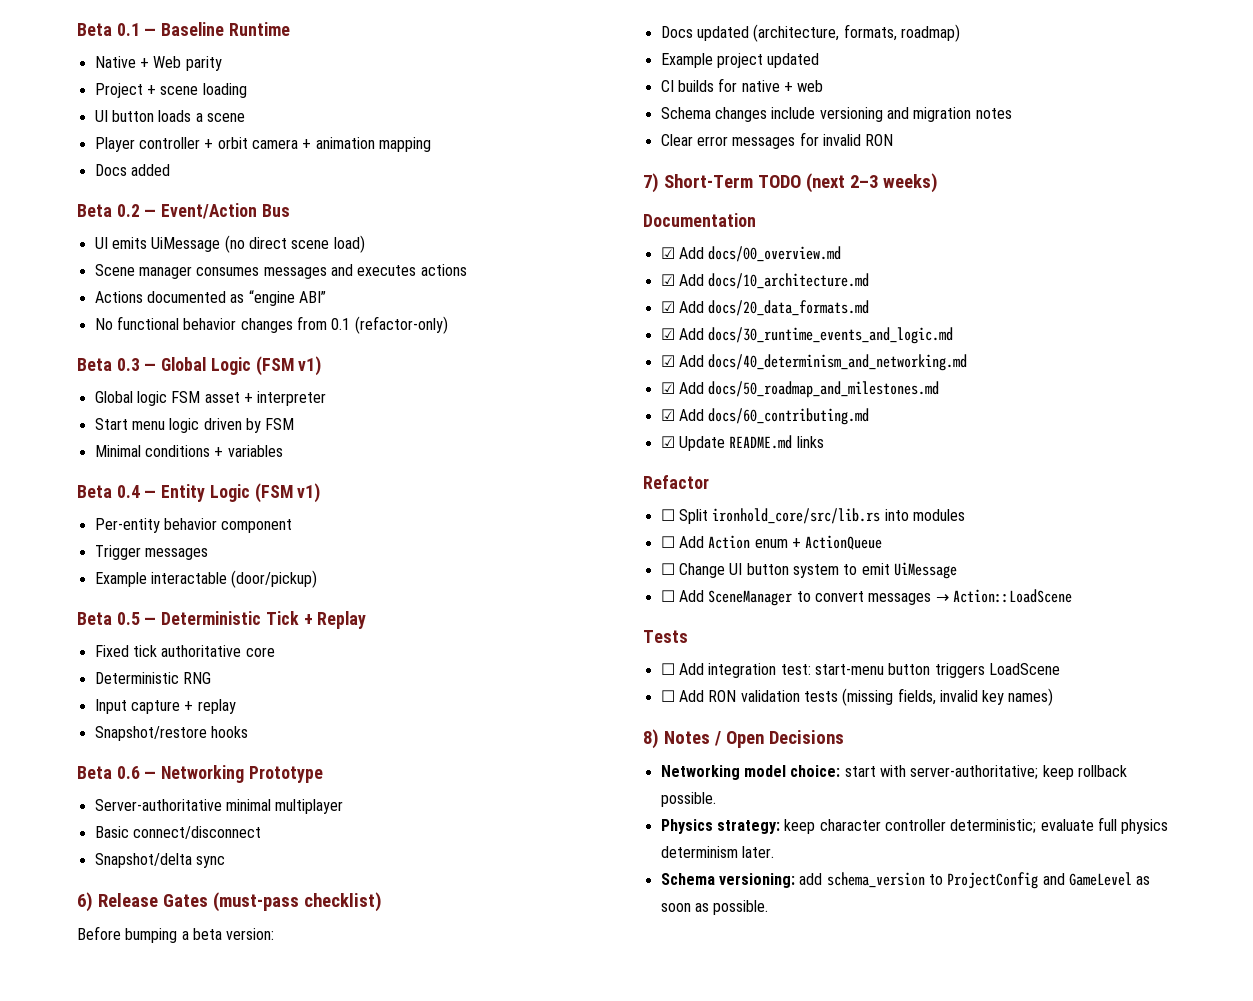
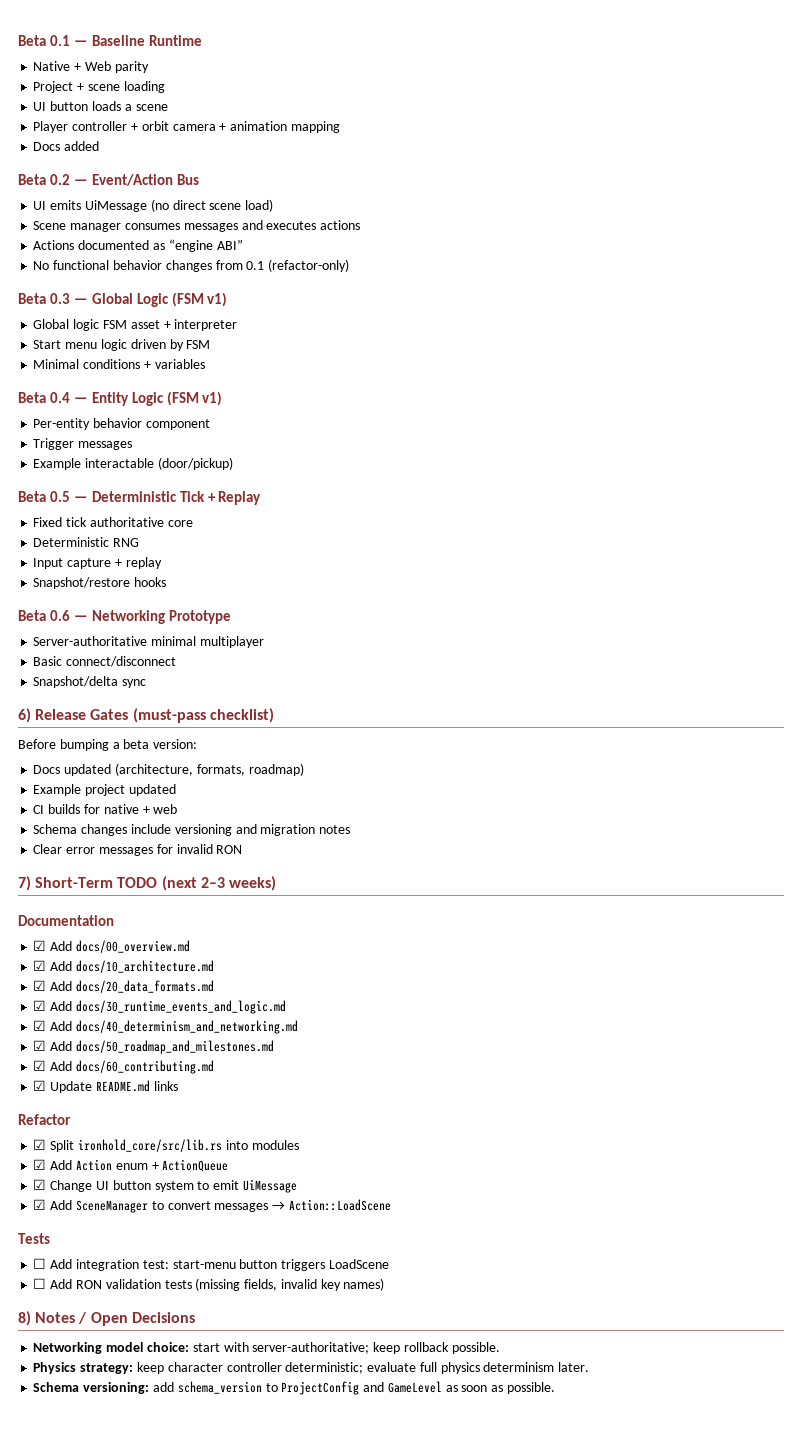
[660,509,675,521] ☐ -> [33,1139,47,1150] ☑
[660,536,675,548] ☐ -> [33,1159,47,1170] ☑
[660,563,675,575] ☐ -> [33,1179,47,1190] ☑
[660,590,675,602] ☐ -> [33,1199,47,1210] ☑

